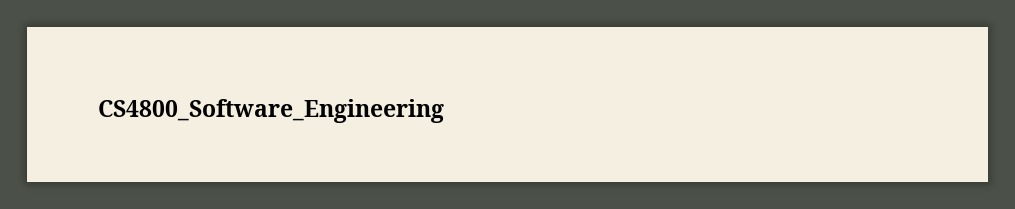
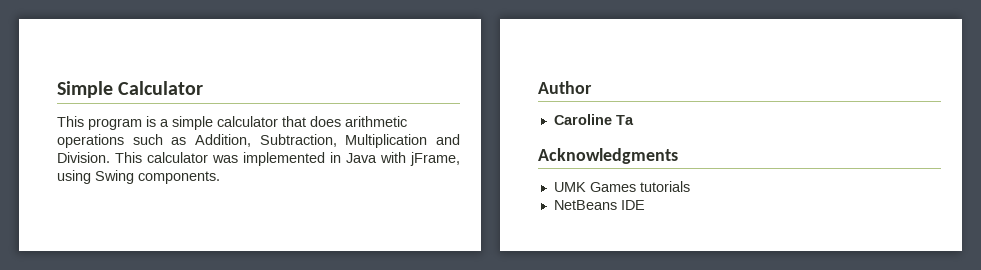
[98,99,444,123] CS4800_Software_Engineering -> [57,81,204,98] [57,116,407,130] [57,134,460,148] [57,152,460,166] [57,170,220,184] [538,81,592,94] [553,114,634,125] [538,148,678,164] [553,181,690,192] [553,200,645,210] Simple Calculator // This program is a simple calculator that does arithmetic operations such as Addition, Subtraction, Multiplication and Division. This calculator was implemented in Java with jFrame, using Swing components. // Author // Caroline Ta // Acknowledgments // UMK Games tutorials // NetBeans IDE

